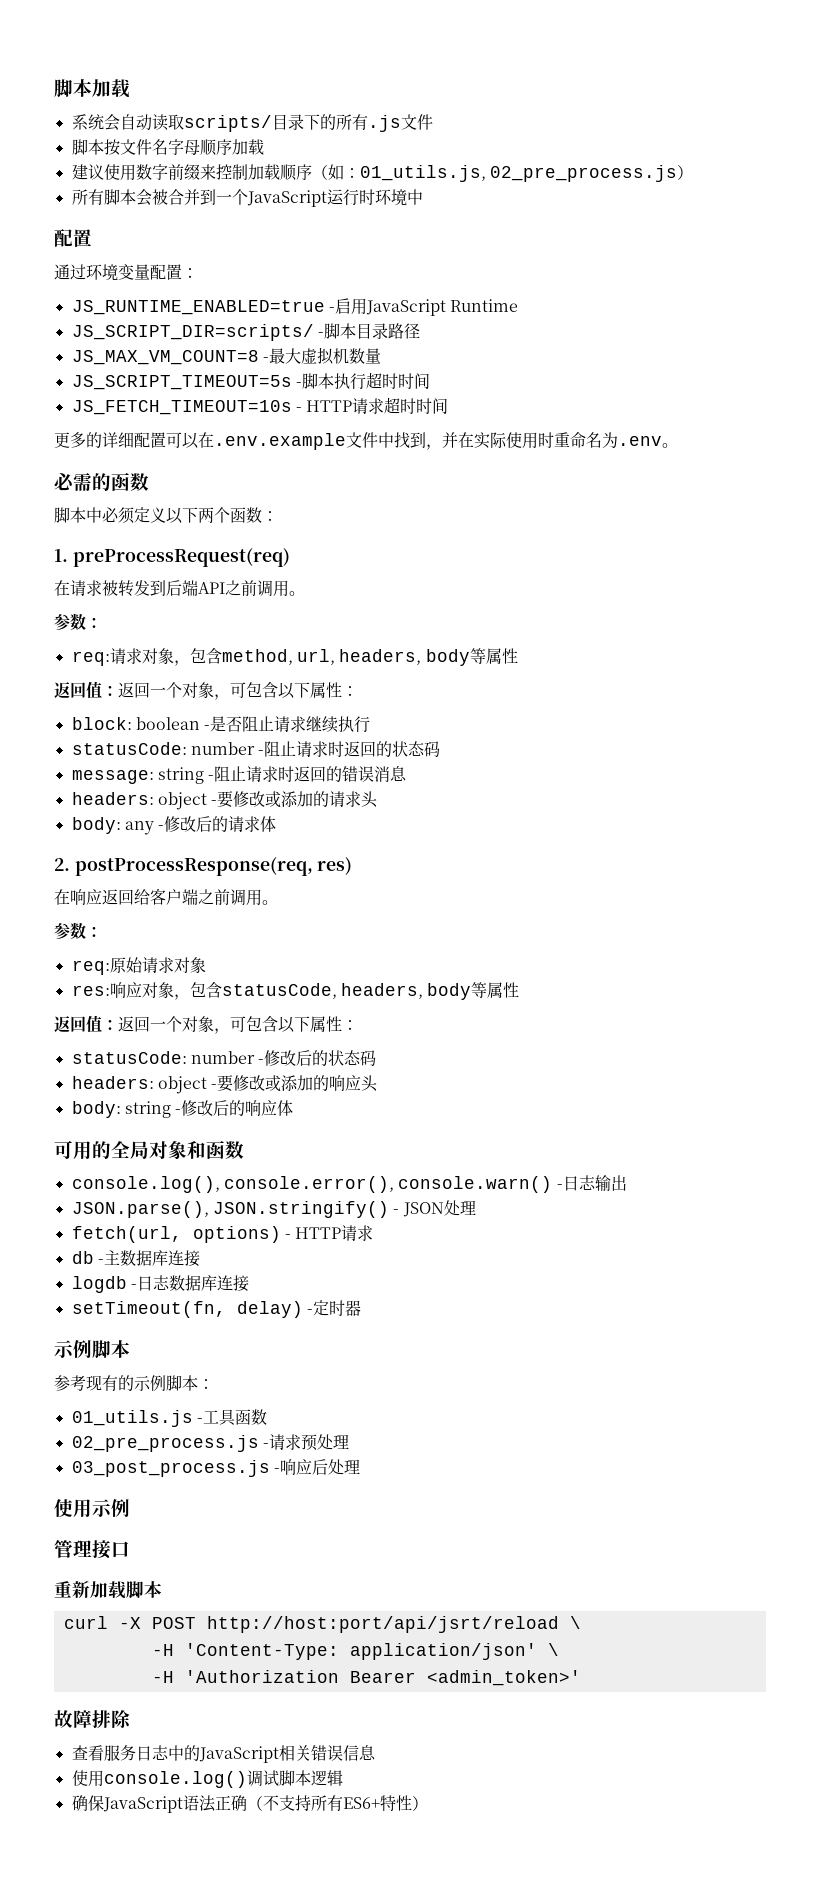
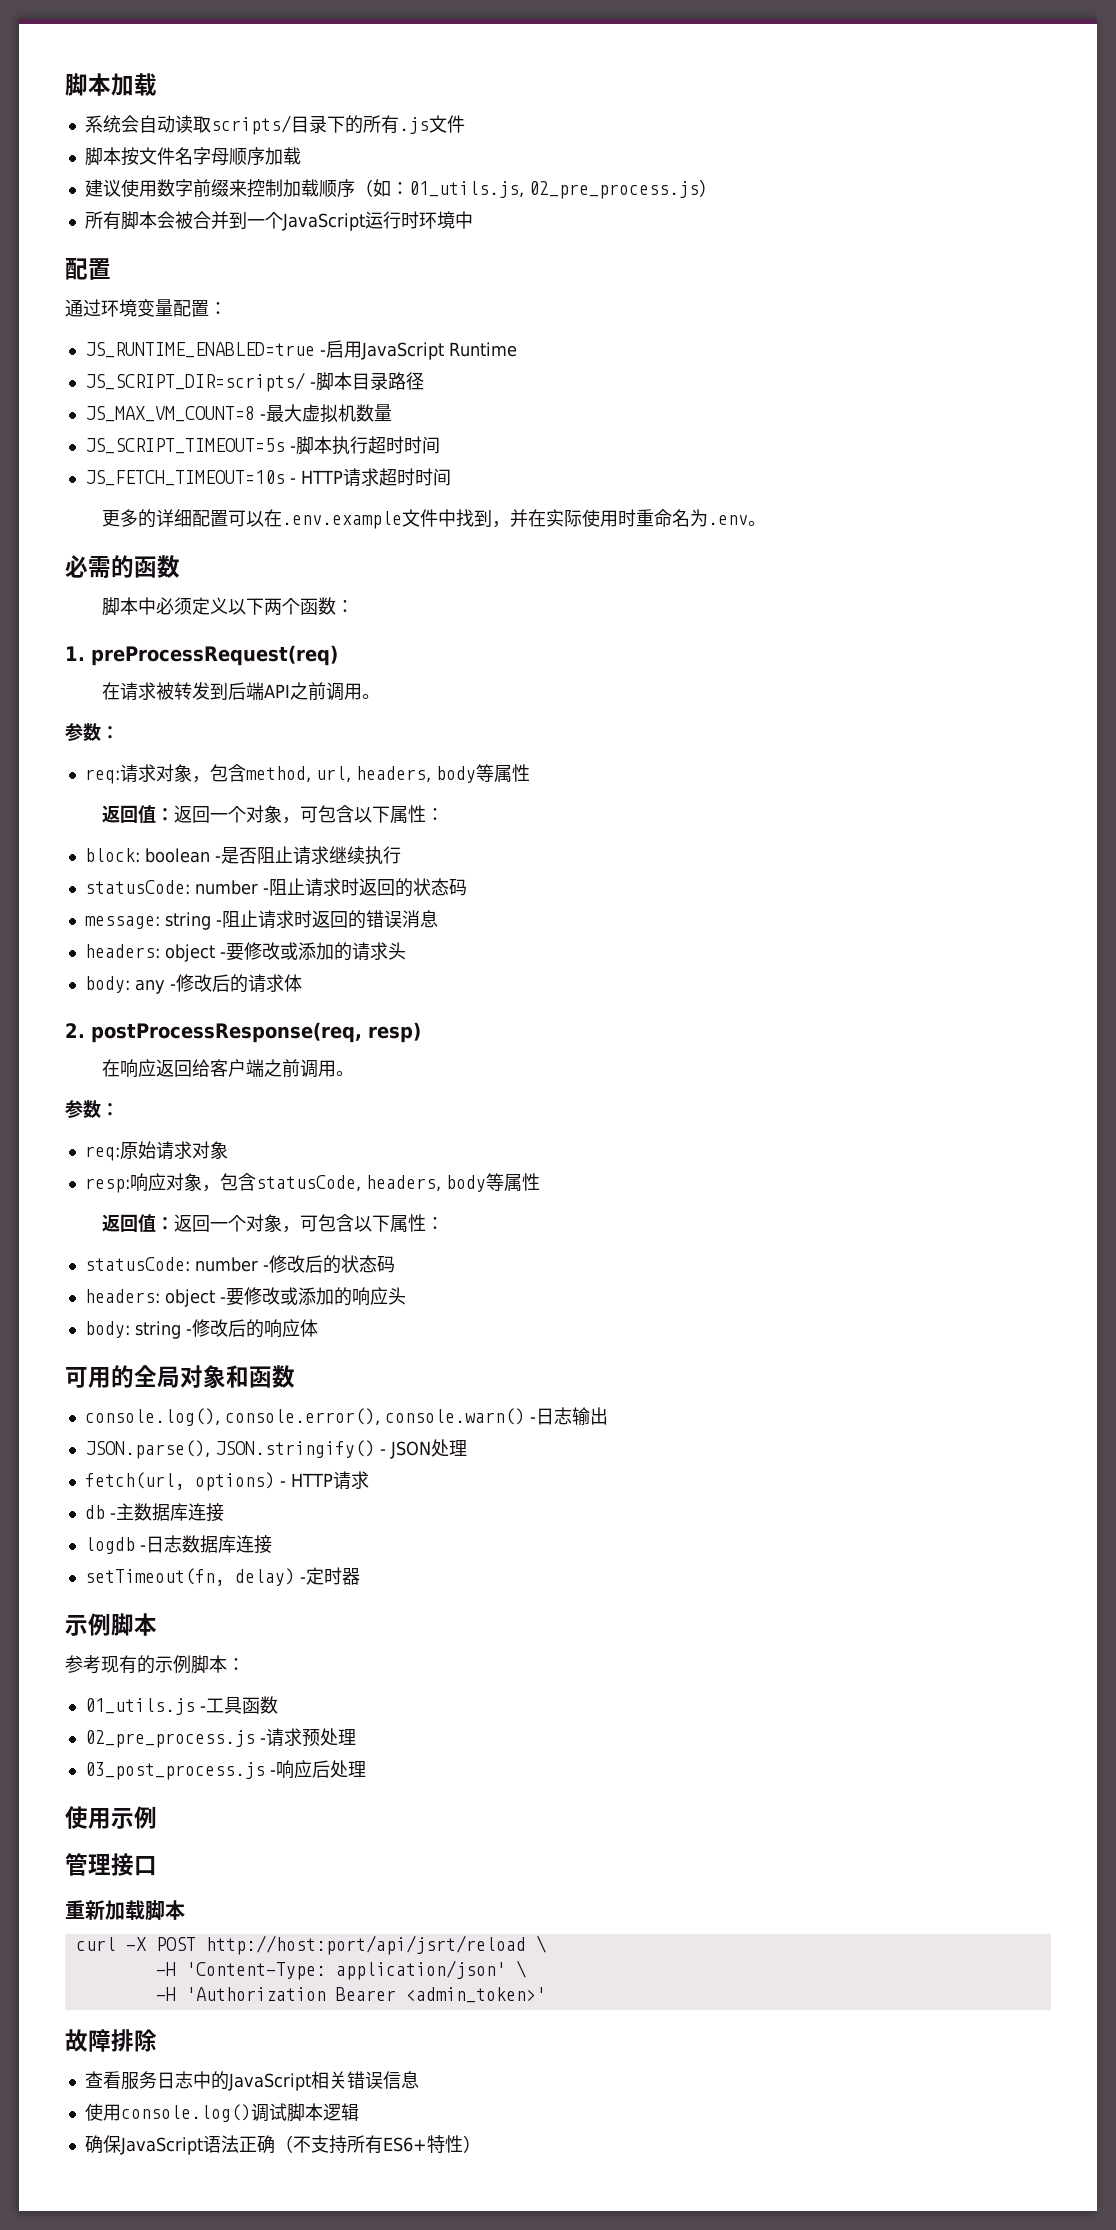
[317,857,353,875] res) -> [368,1022,421,1043] resp)
[71,985,110,996] res: -> [84,1178,130,1193] resp:

